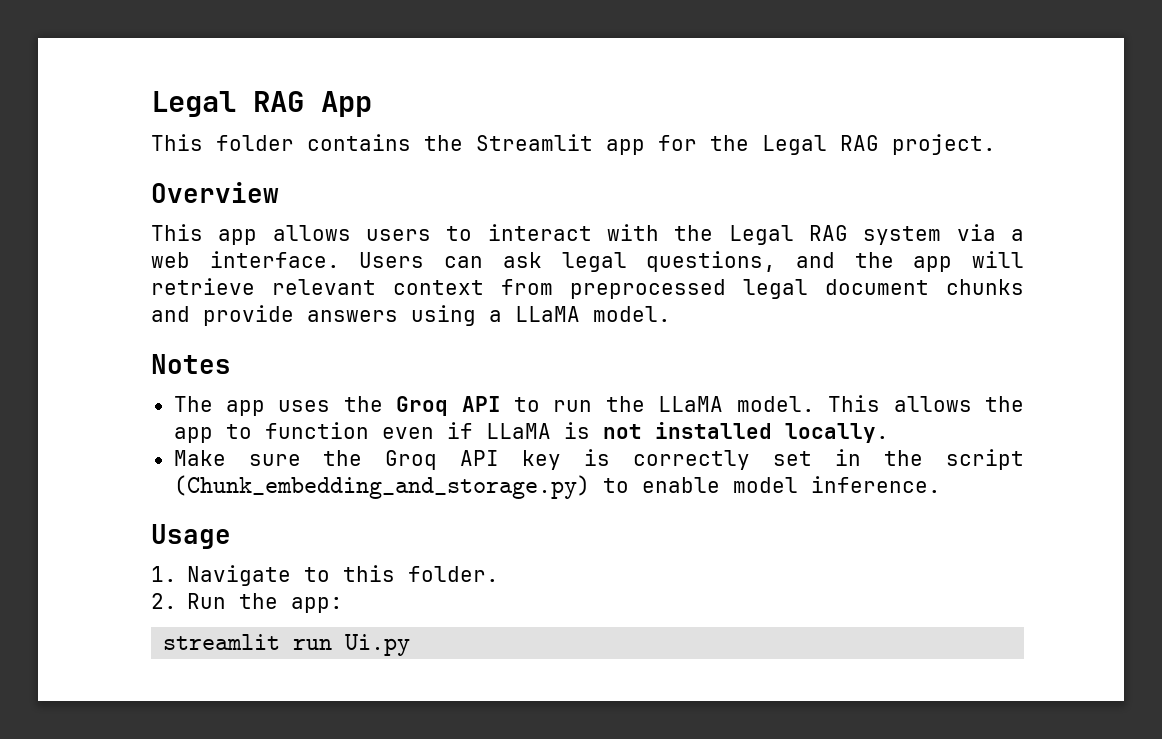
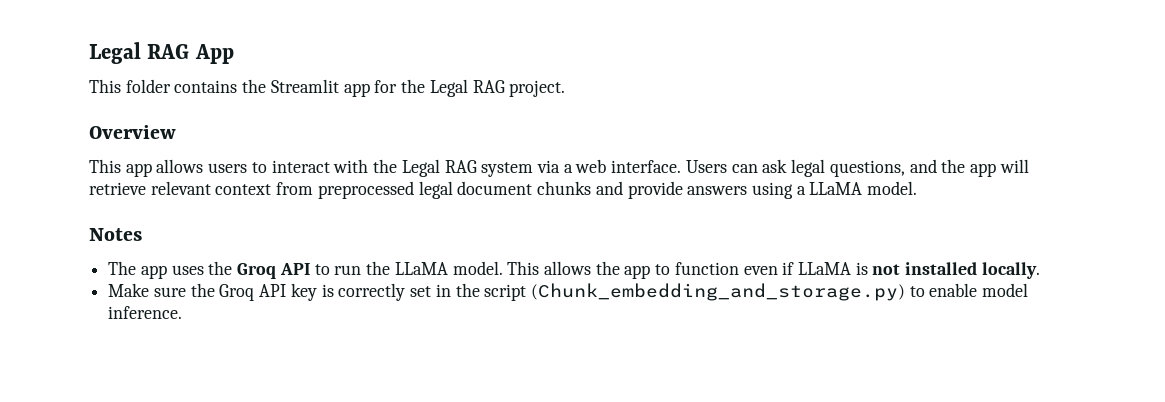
[151,524,231,549] [151,565,500,586] [151,593,344,613] [163,634,411,656] // Usage // 1. Navigate to this folder. // 2. Run the app: // streamlit run Ui.py -> (183, 312) none

